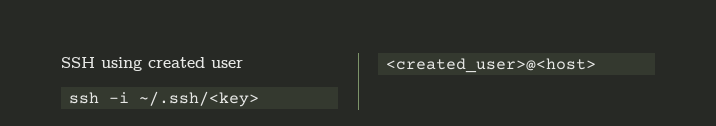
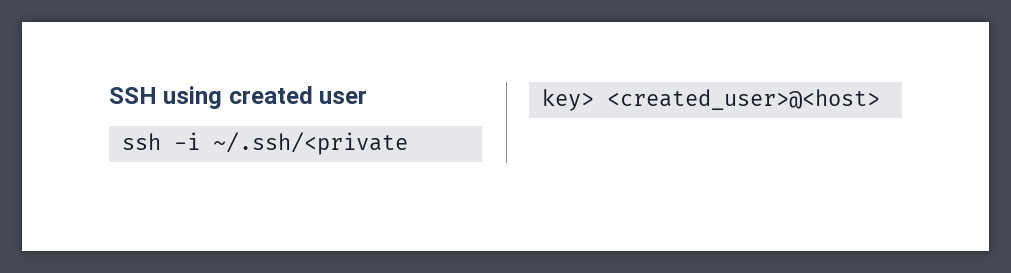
[139,91,260,107] ~/.ssh/<key> -> [212,132,408,155] [541,89,594,111] ~/.ssh/<private key>

